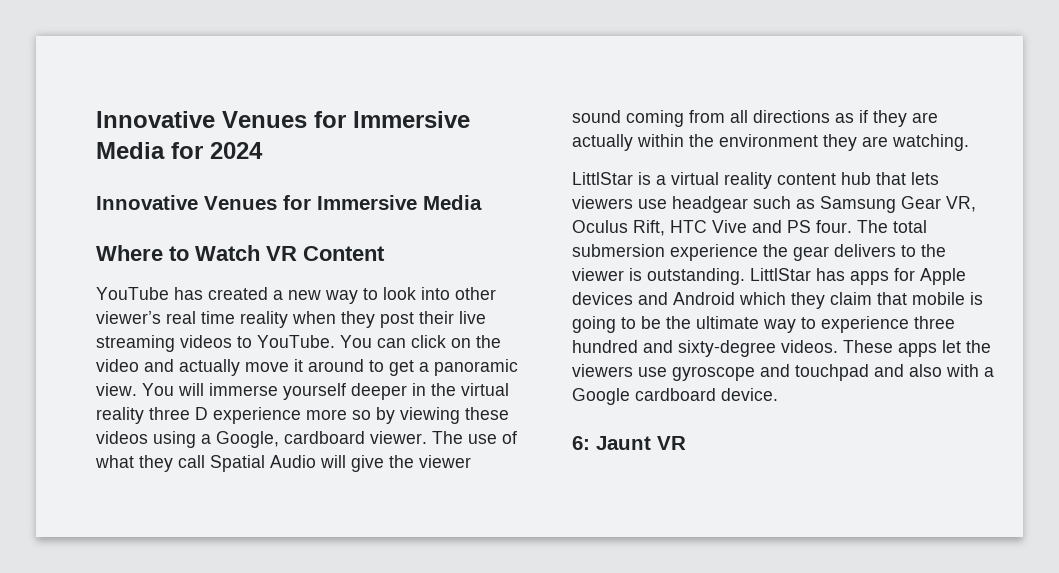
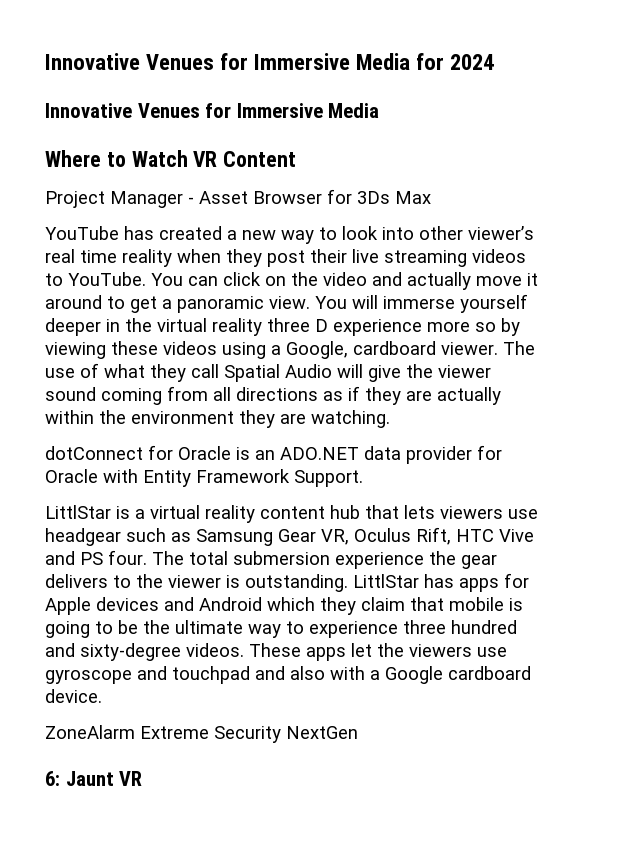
(385, 253) none -> [45,189,431,208] // Project Manager - Asset Browser for 3Ds Max
(969, 142) none -> [45,445,502,464] [45,469,363,487] // dotConnect for Oracle is an ADO.NET data provider for Oracle with Entity Framework Support.
(778, 394) none -> [45,725,358,743] // ZoneAlarm Extreme Security NextGen

